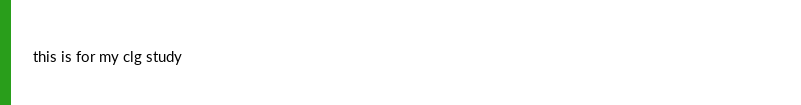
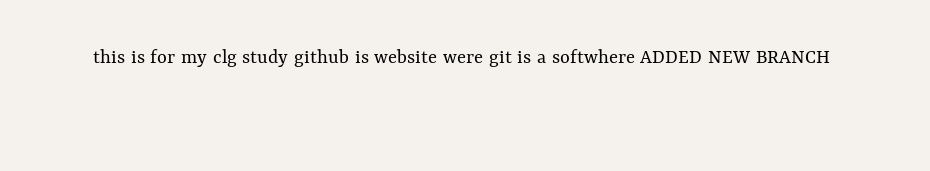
(182, 58) none -> [294,49,830,67] github is website were git is a softwhere ADDED NEW BRANCH

